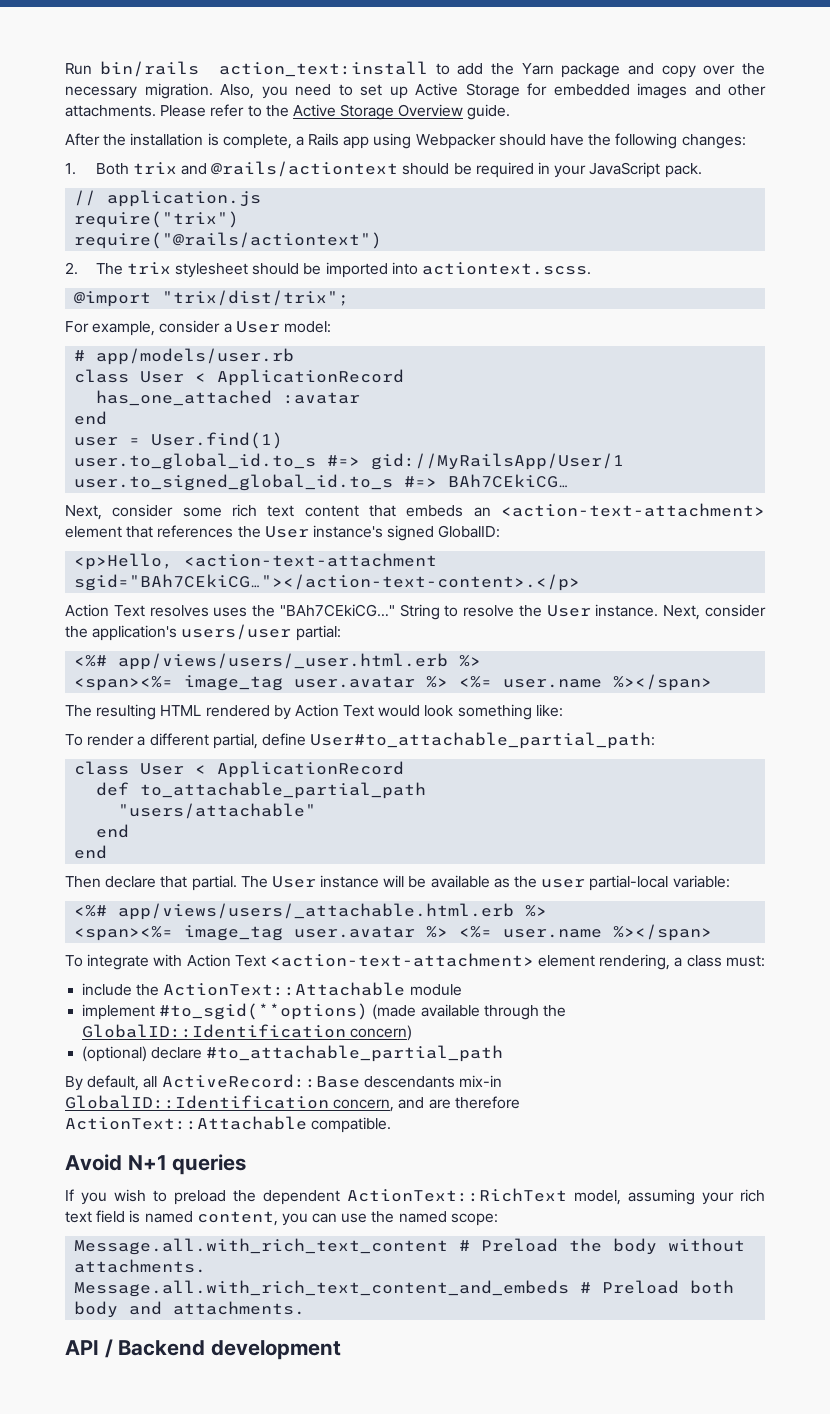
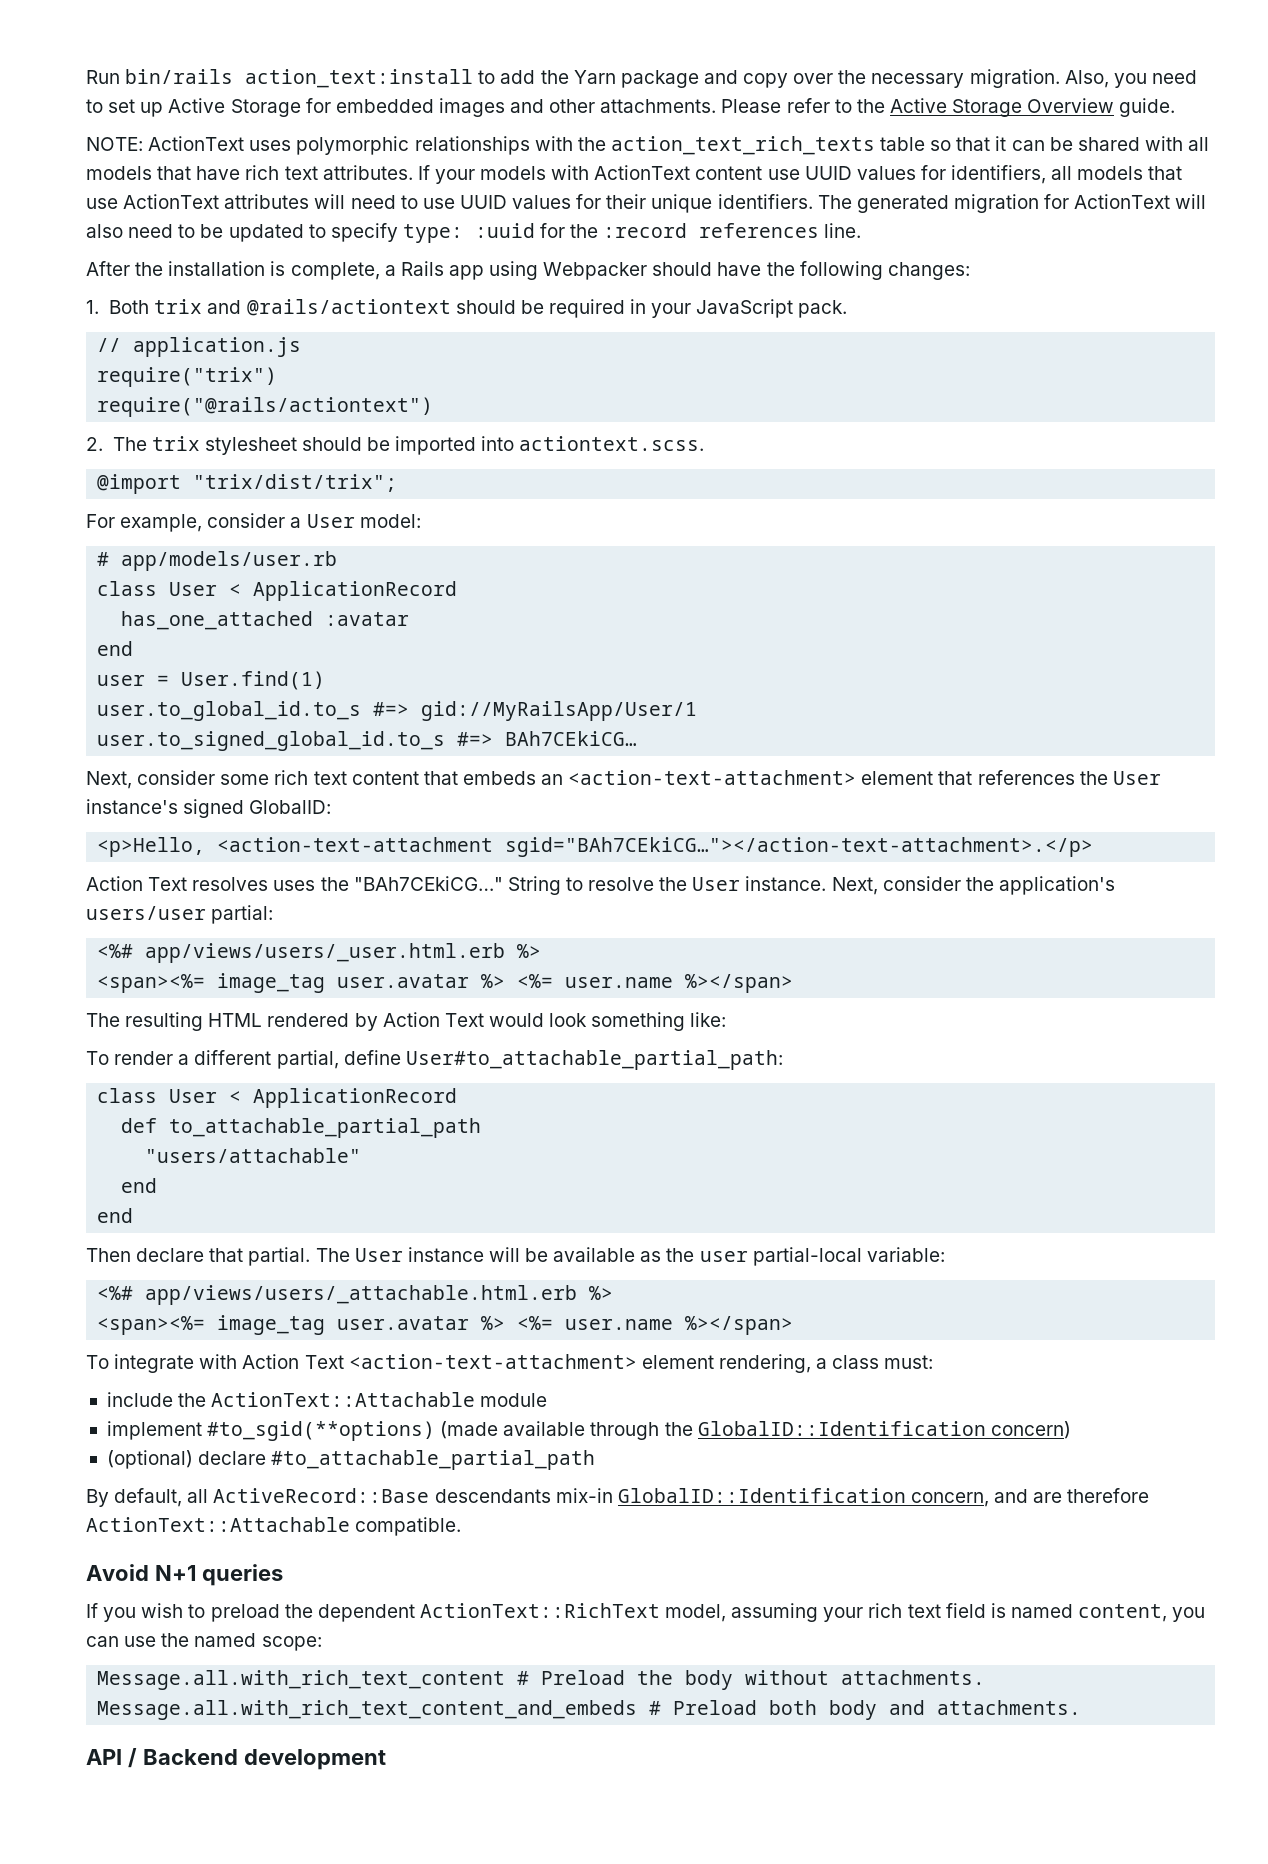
(511, 112) none -> [86,136,1210,155] [86,165,1183,184] [86,194,1207,213] [86,223,862,243] // NOTE: ActionText uses polymorphic relationships with the action_text_rich_texts table so that it can be shared with all models that have rich text attributes. If your models with ActionText content use UUID values for identifiers, all models that use ActionText attributes will need to use UUID values for their unique identifiers. The generated migration for ActionText will also need to be updated to specify type: :uuid for the :record references line.
[74,574,581,591] sgid="BAh7CEkiCG…"></action-text-content>.</p> -> [505,837,1094,857] sgid="BAh7CEkiCG…"></action-text-attachment>.</p>

